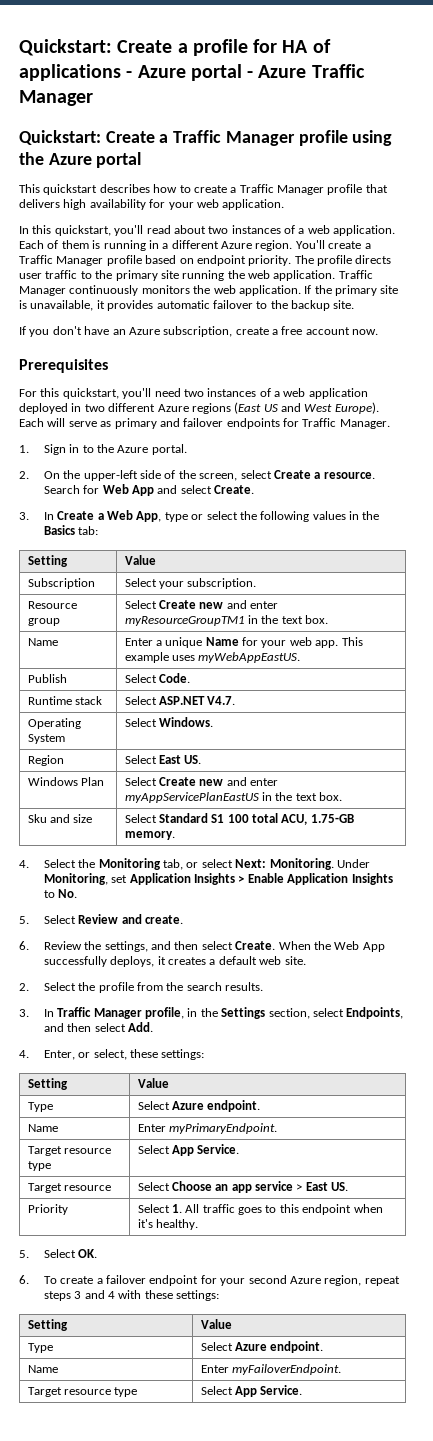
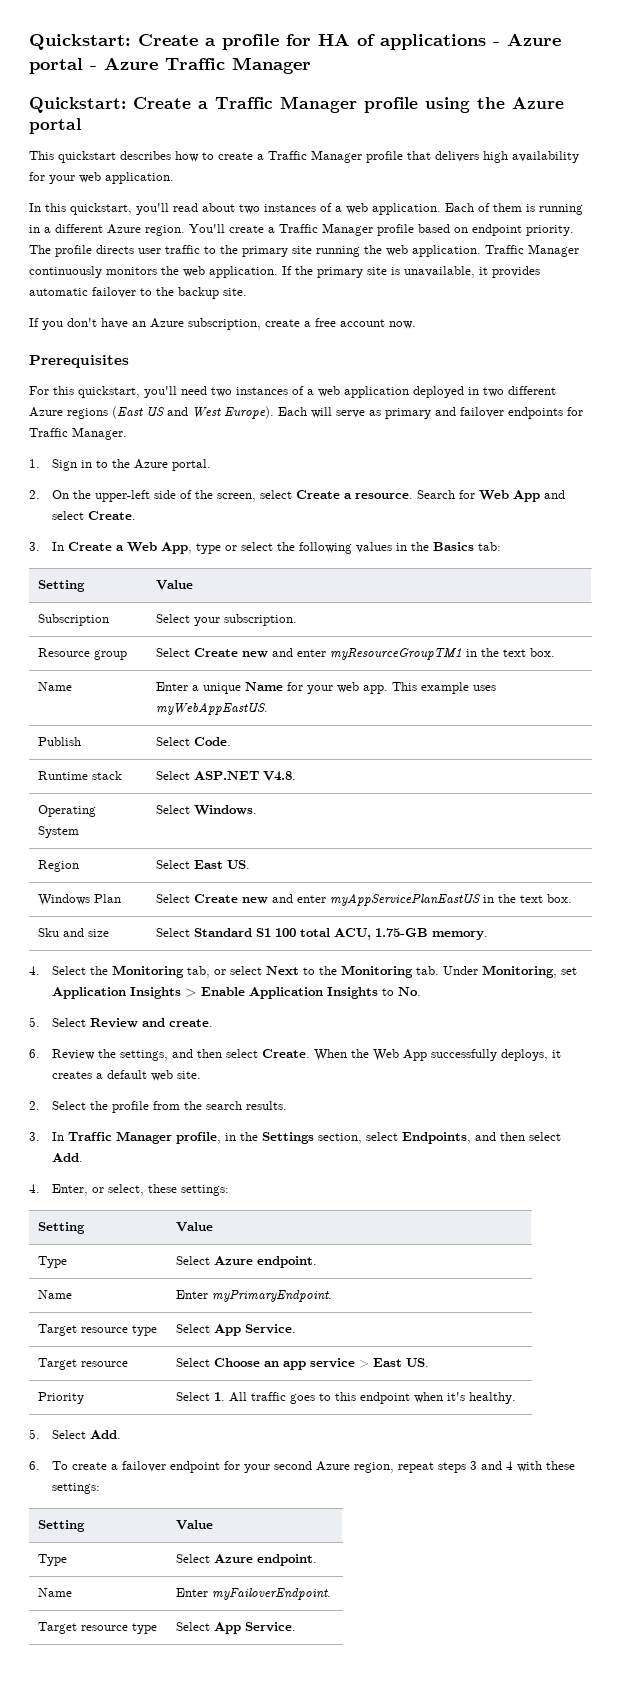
[207,696,236,705] V4.7. -> [262,771,296,781] V4.8.
[235,858,334,870] Next: Monitoring. -> [266,965,440,978] Next to the Monitoring tab.
[78,1249,98,1258] OK. -> [90,1430,122,1439] Add.

